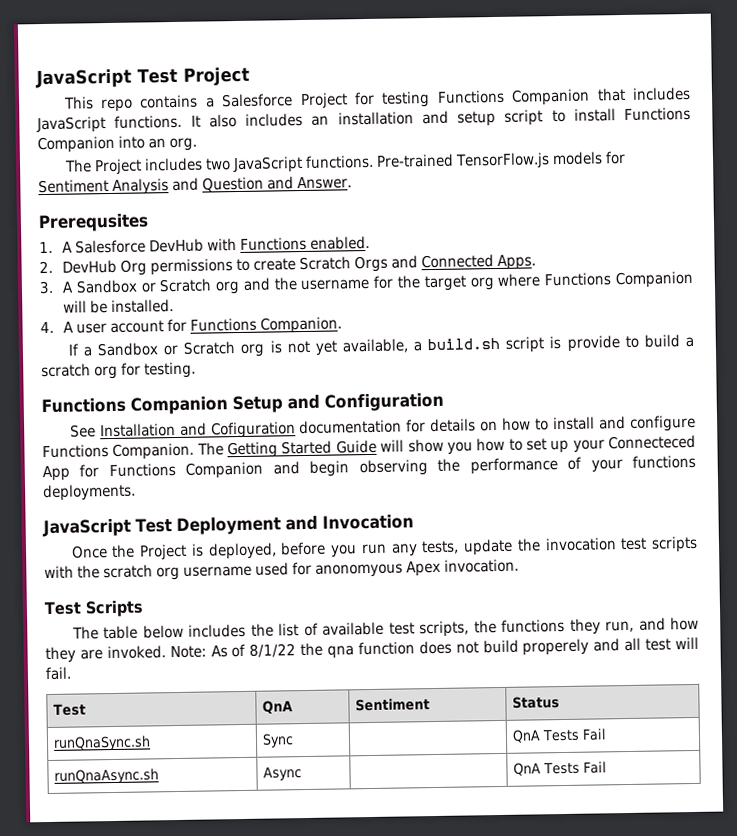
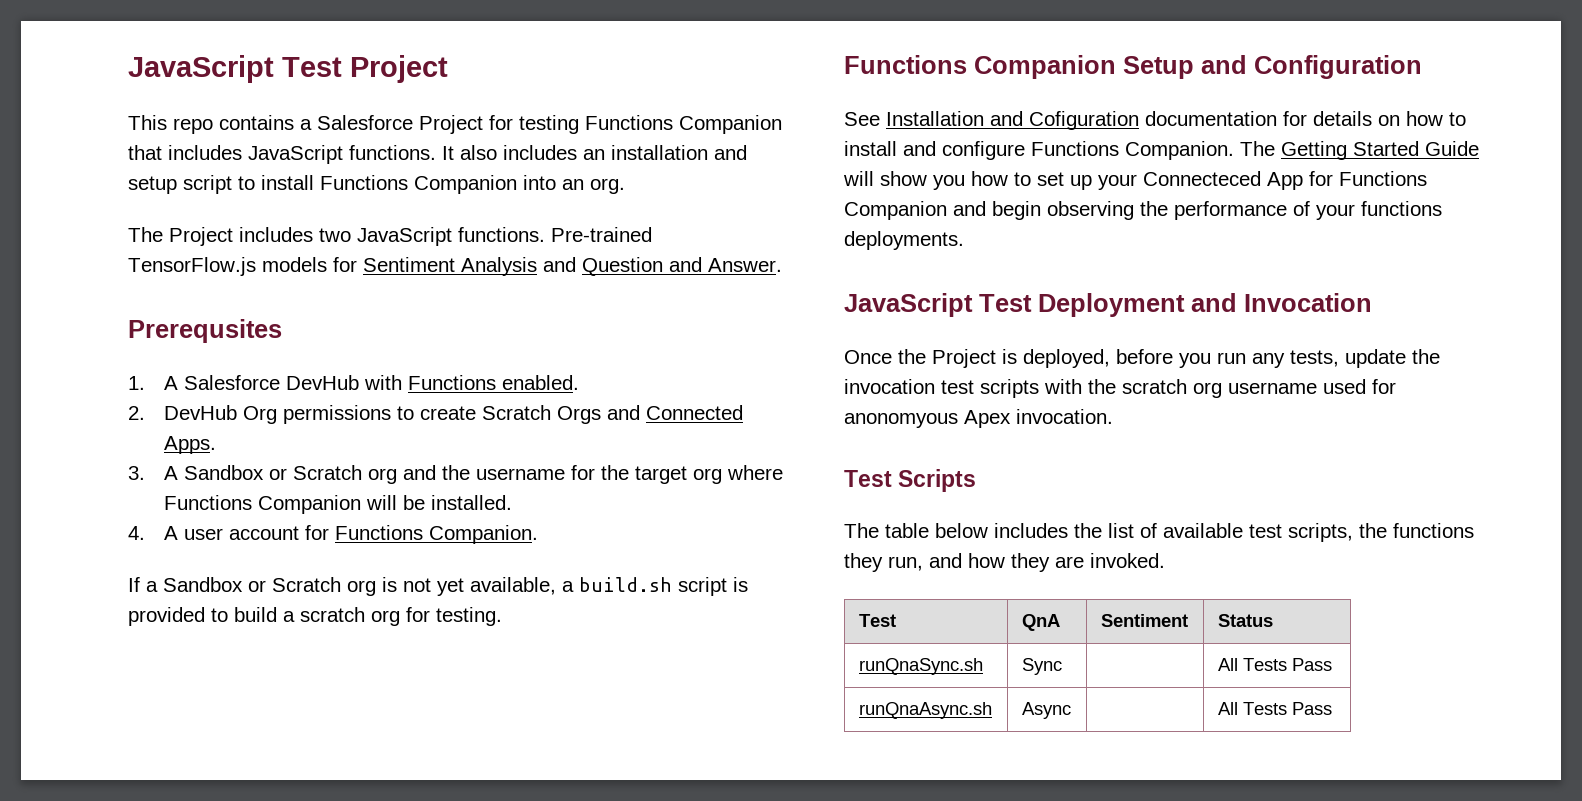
[566,335,620,352] provide -> [128,607,205,626] provided
[169,636,699,659] [45,666,72,681] Note: As of 8/1/22 the qna function does not build properely and all test will fail. -> (1165, 560) none
[512,728,608,743] QnA Tests Fail -> [1217,658,1332,671] All Tests Pass
[513,761,608,776] QnA Tests Fail -> [1217,702,1332,715] All Tests Pass

